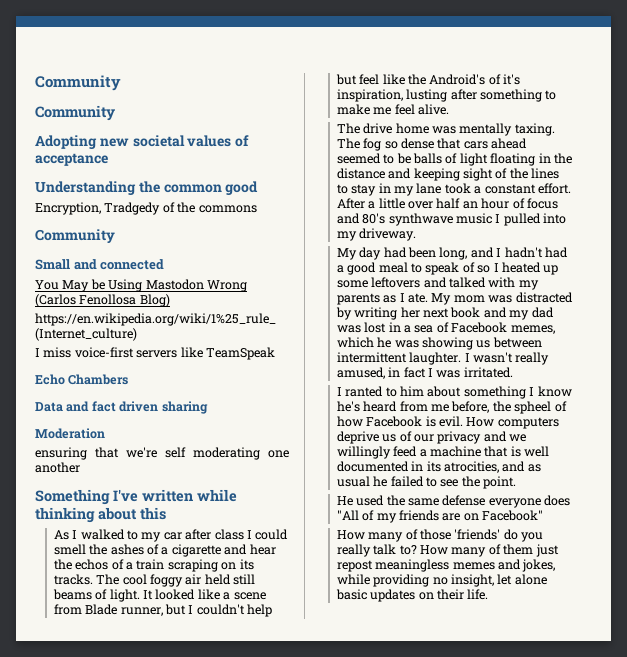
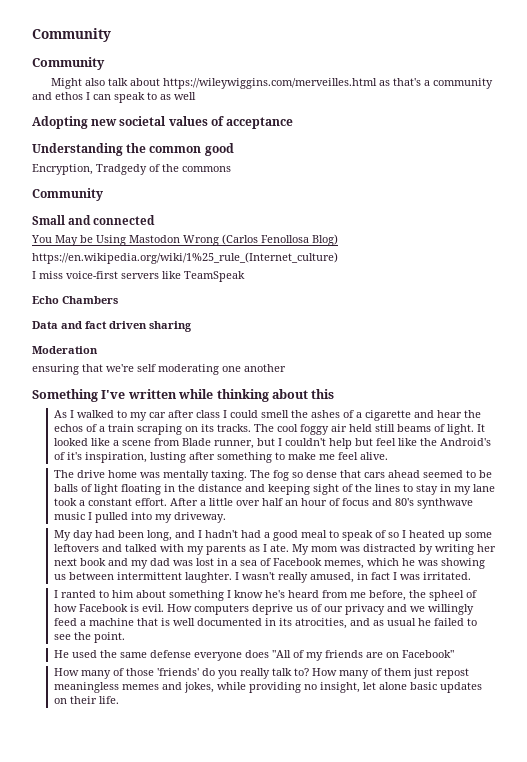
(115, 113) none -> [51,78,494,89] [32,92,196,103] // Might also talk about https://wileywiggins.com/merveilles.html as that's a community and ethos I can speak to as well

